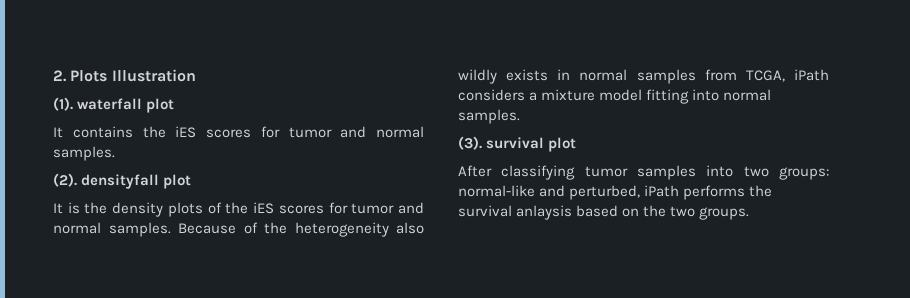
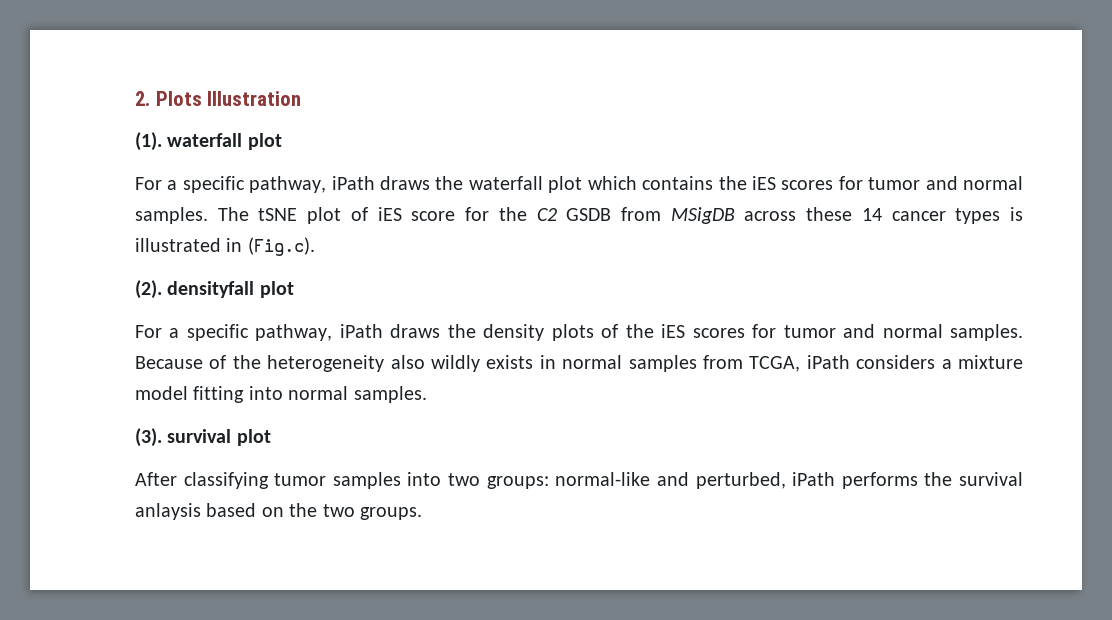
[53,127,63,138] It -> [135,176,637,193] For a specific pathway, iPath draws the waterfall plot which
[53,173,192,189] [53,202,80,214] // (2). densityfall plot // It is -> [217,207,1023,224] [135,237,315,256] [135,280,294,299] [135,324,441,341] The tSNE plot of iES score for the C2 GSDB from MSigDB across these 14 cancer types is illustrated in (Fig.c). // (2). densityfall plot // For a specific pathway, iPath draws

